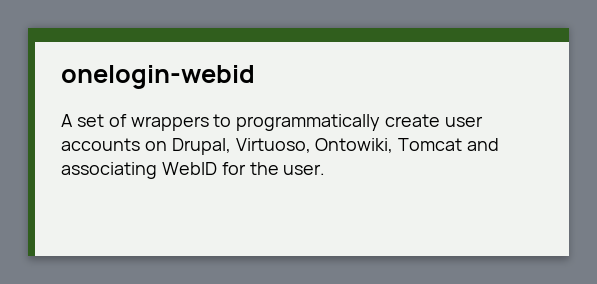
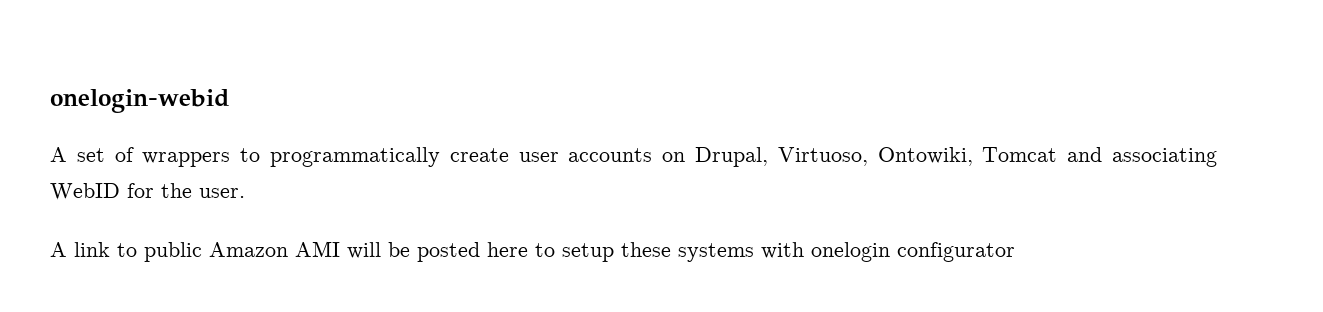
(326, 169) none -> [50,241,1015,262] // A link to public Amazon AMI will be posted here to setup these systems with onelogin configurator

